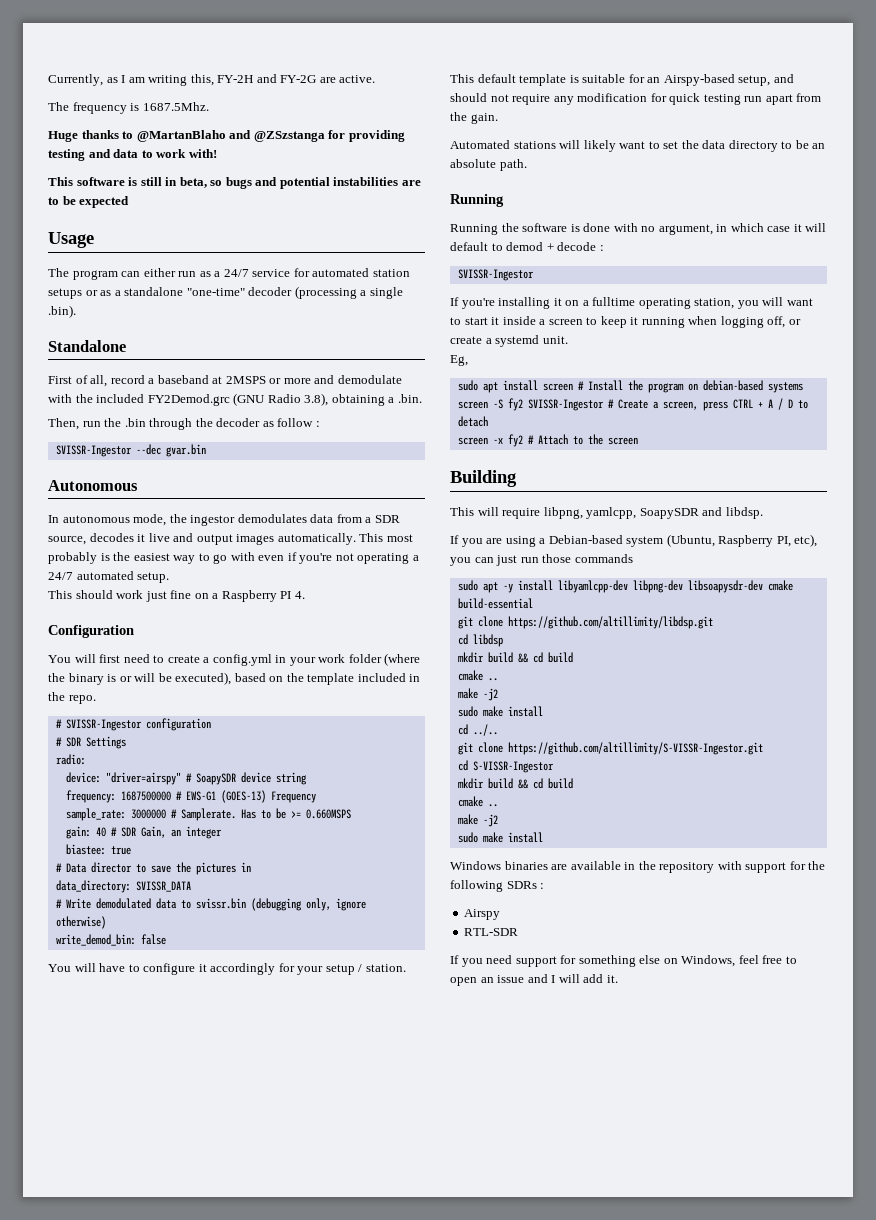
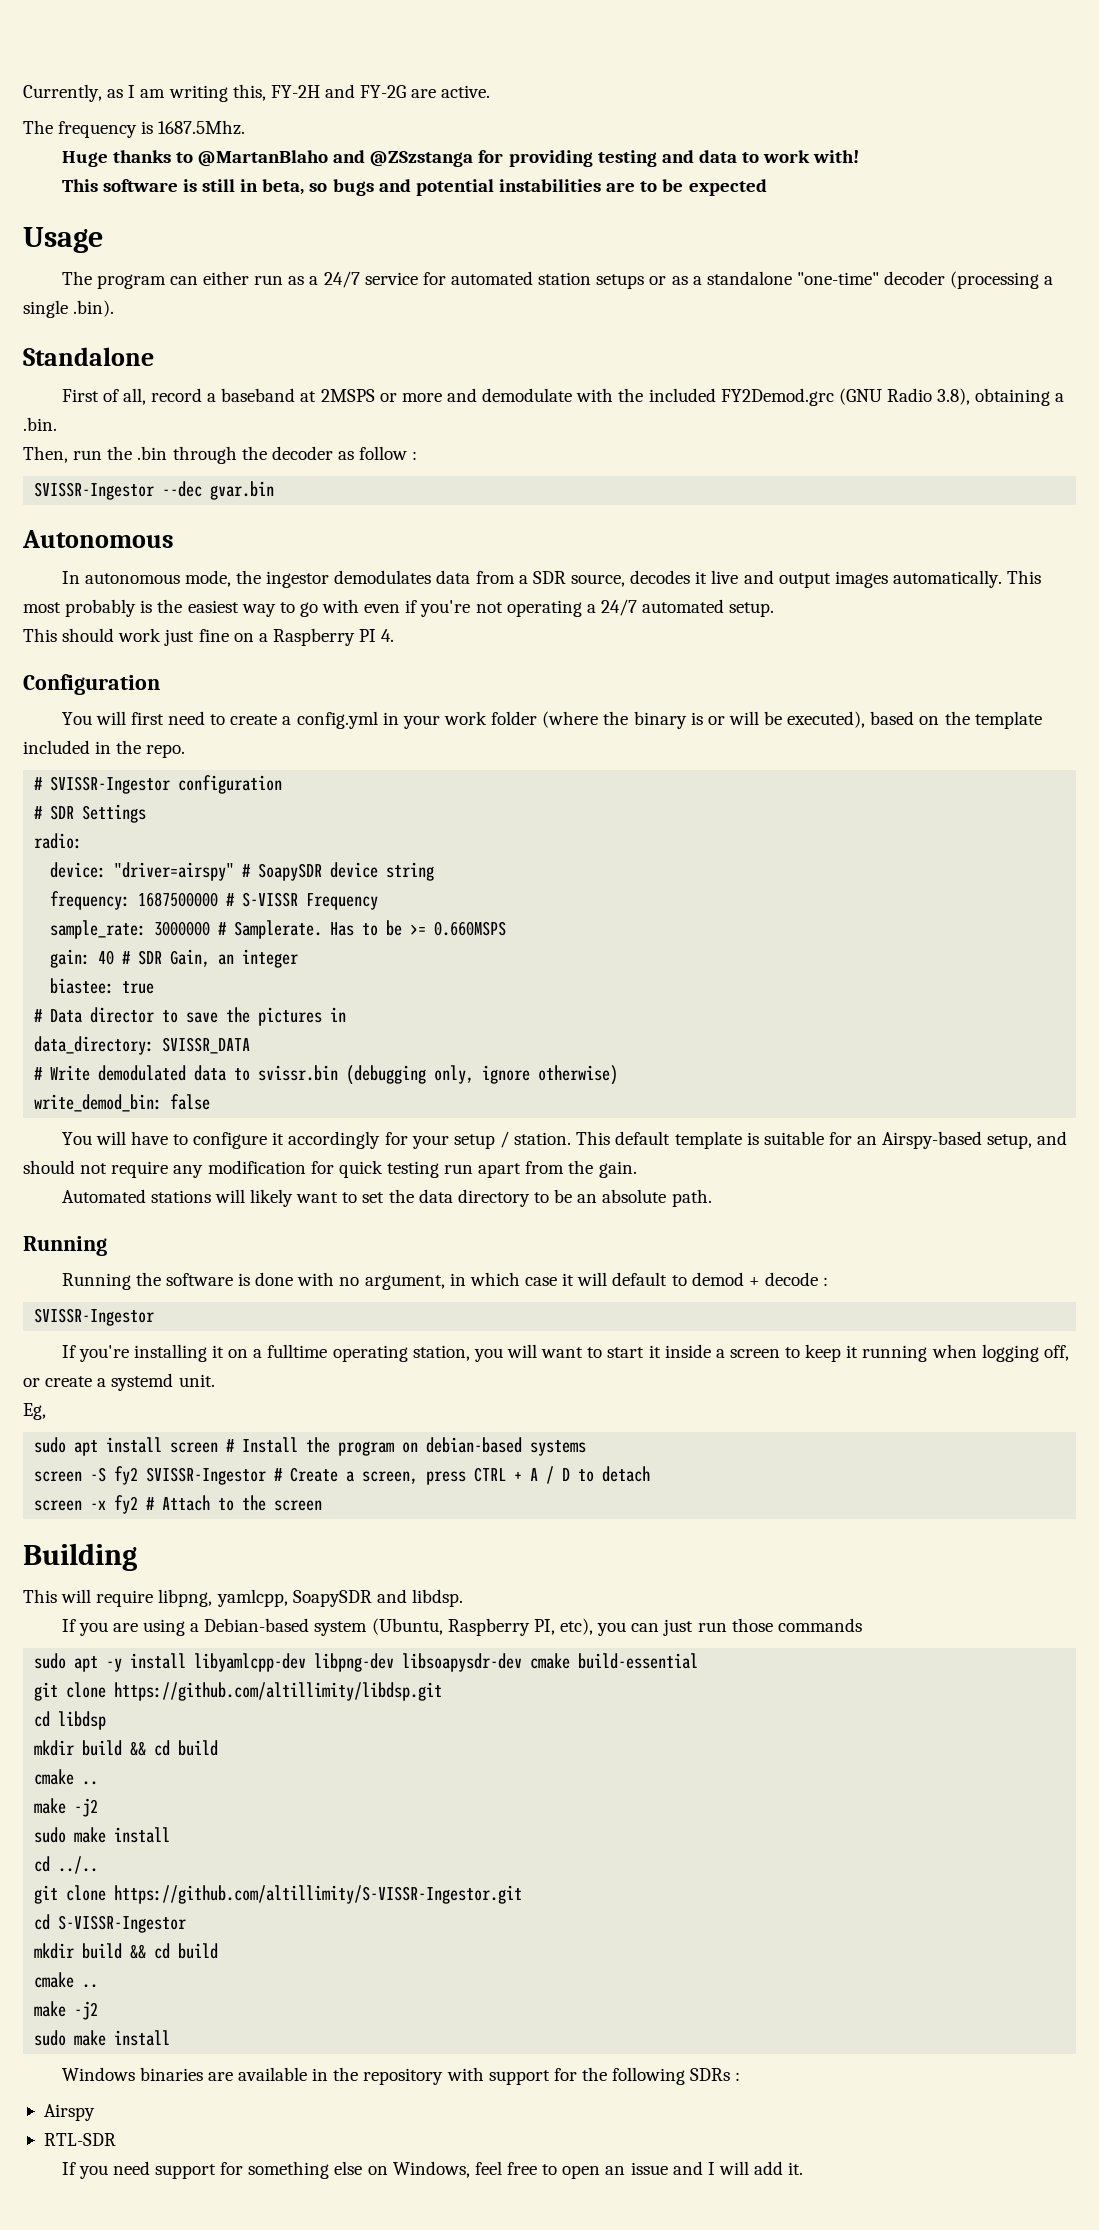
[185,790,266,803] EWS-G1 (GOES-13) -> [242,892,299,907] S-VISSR

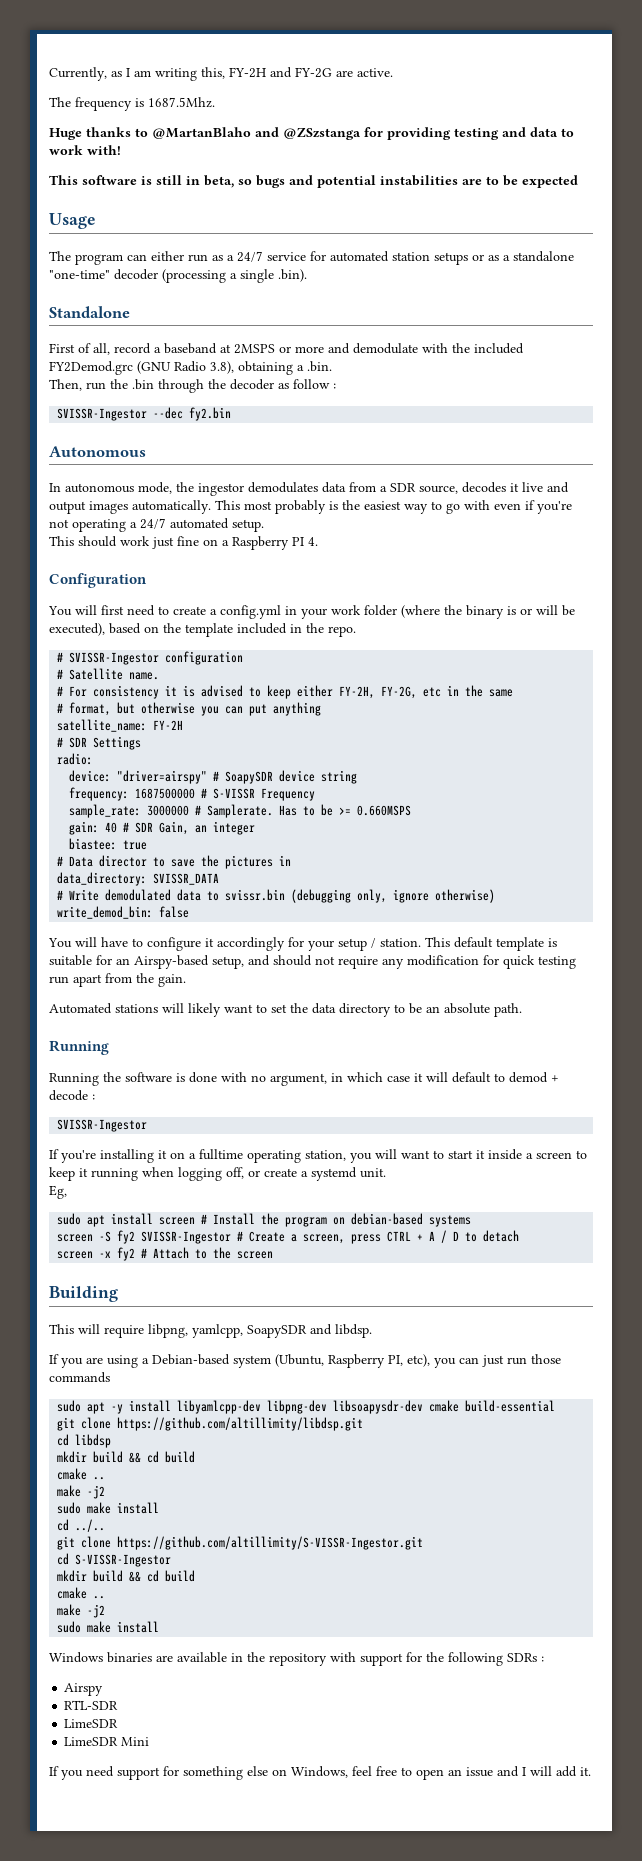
[210,481,275,500] gvar.bin -> [189,407,232,421] fy2.bin
(283, 784) none -> [57,668,160,680] [57,685,514,699] [57,702,322,716] [57,719,184,732] // # Satellite name. // # For consistency it is advised to keep either FY-2H, FY-2G, etc in the same // # format, but otherwise you can put anything // satellite_name: FY-2H
(116, 2139) none -> [64,1719,119,1728] [64,1737,150,1746] // LimeSDR // LimeSDR Mini

